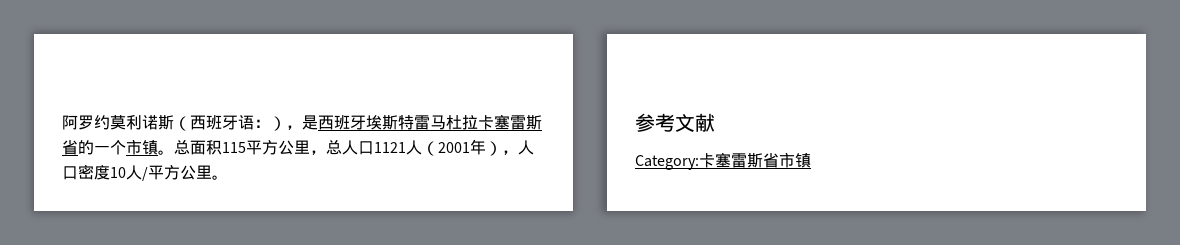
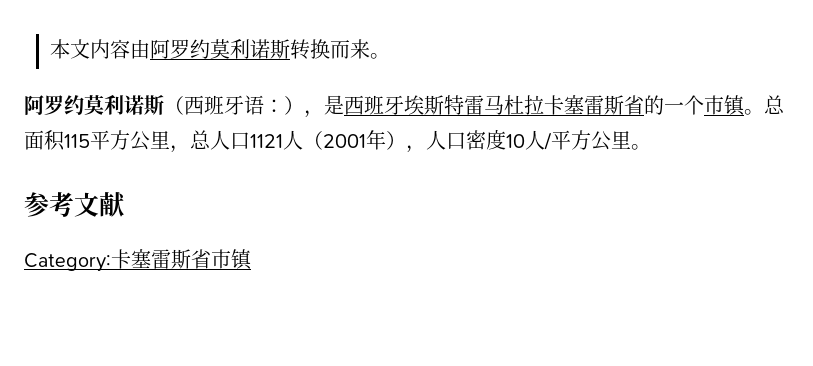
(62, 122) none -> [50,39,391,60] 本文内容由阿罗约莫利诺斯转换而来。 //

